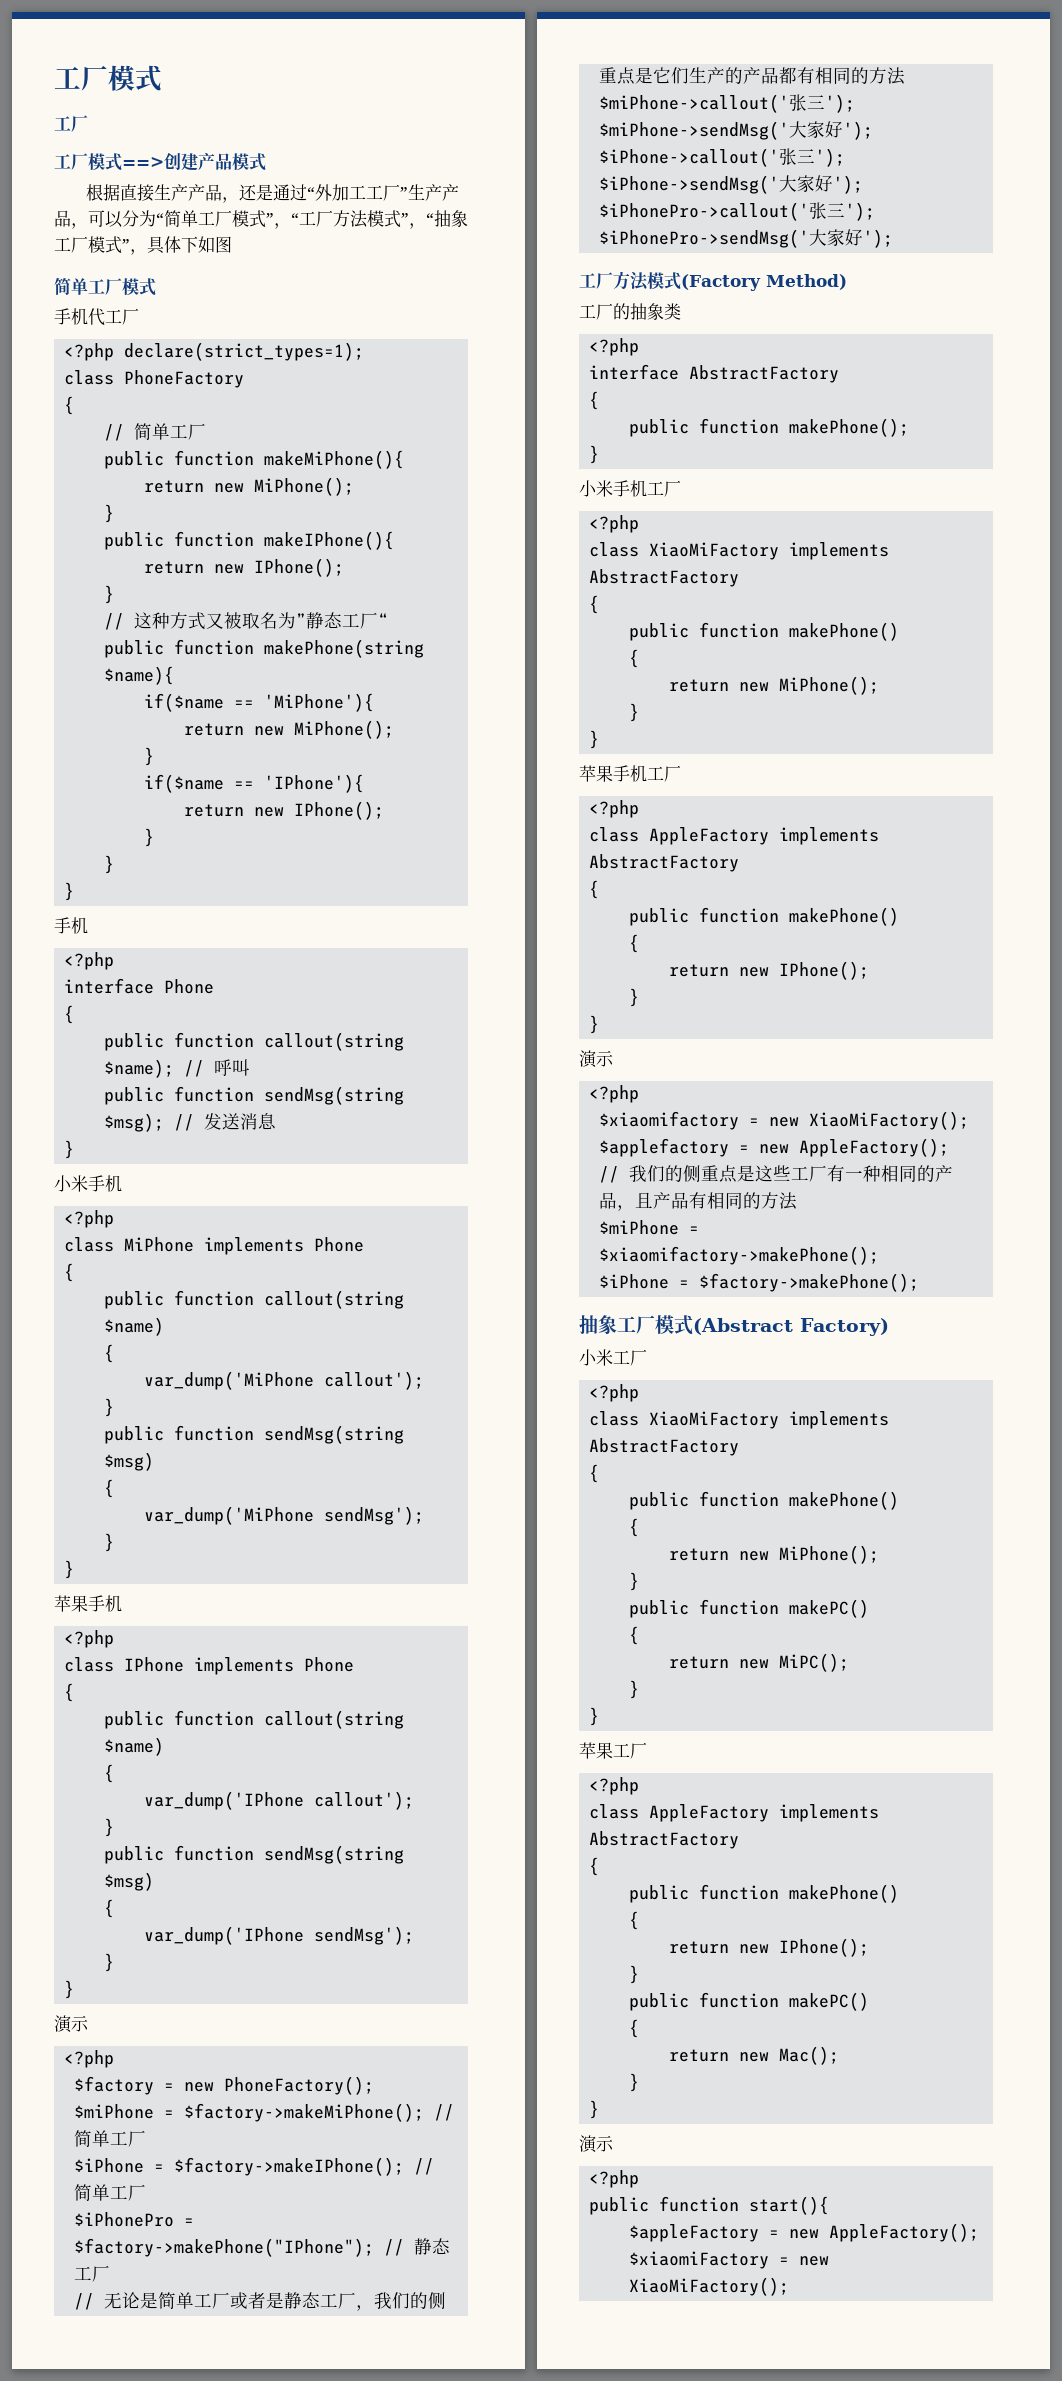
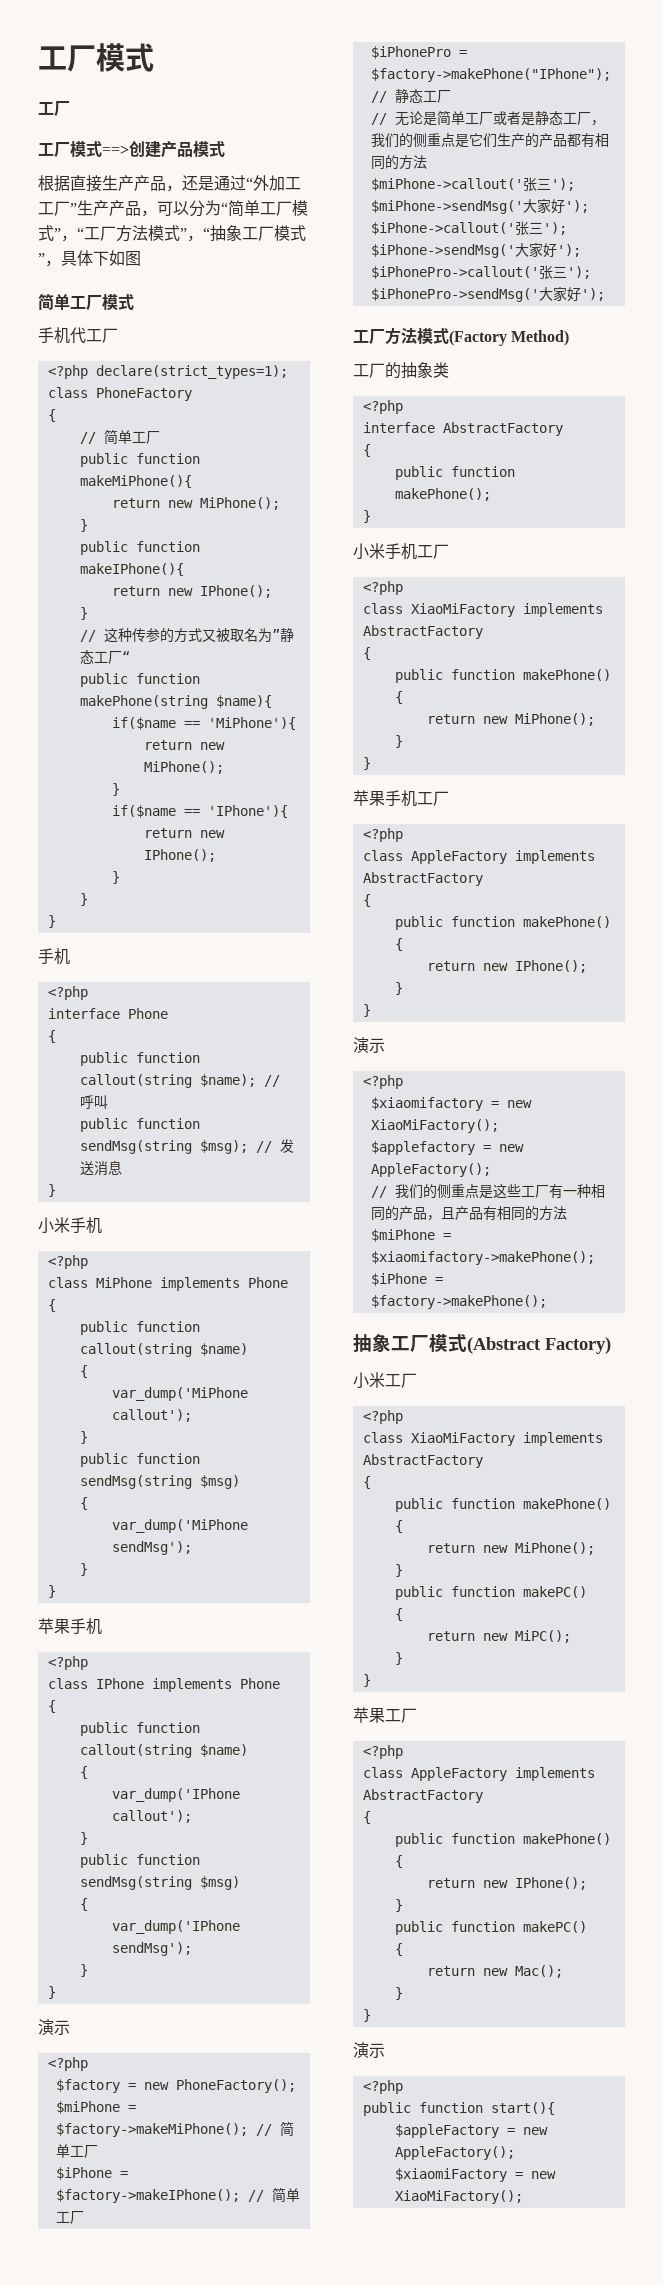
(171, 620) none -> [131,628,174,642] 传参的

